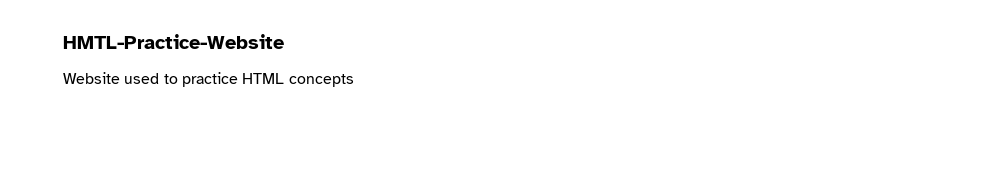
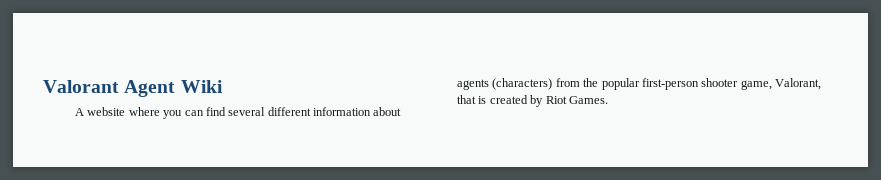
[63,34,284,49] [63,72,354,87] HMTL-Practice-Website // Website used to practice HTML concepts -> [43,80,223,97] [75,107,402,119] [457,78,821,90] [457,95,608,107] Valorant Agent Wiki // A website where you can find several different information about agents (characters) from the popular first-person shooter game, Valorant, that is created by Riot Games.

